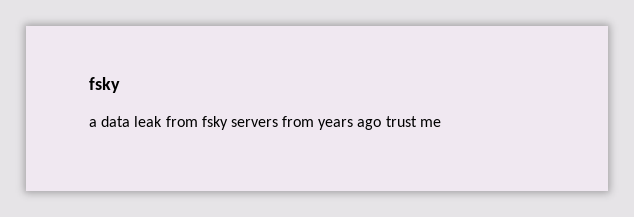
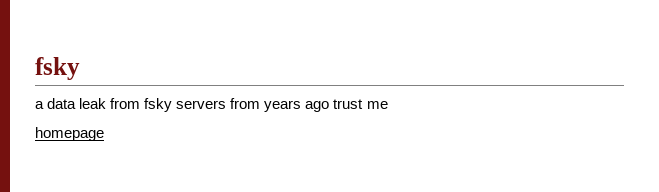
(441, 123) none -> [35,127,104,141] // homepage

